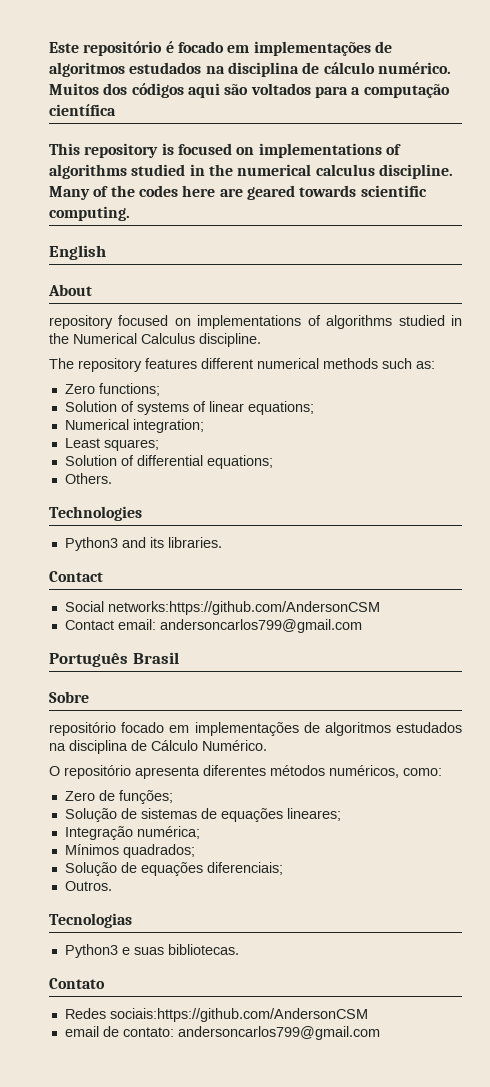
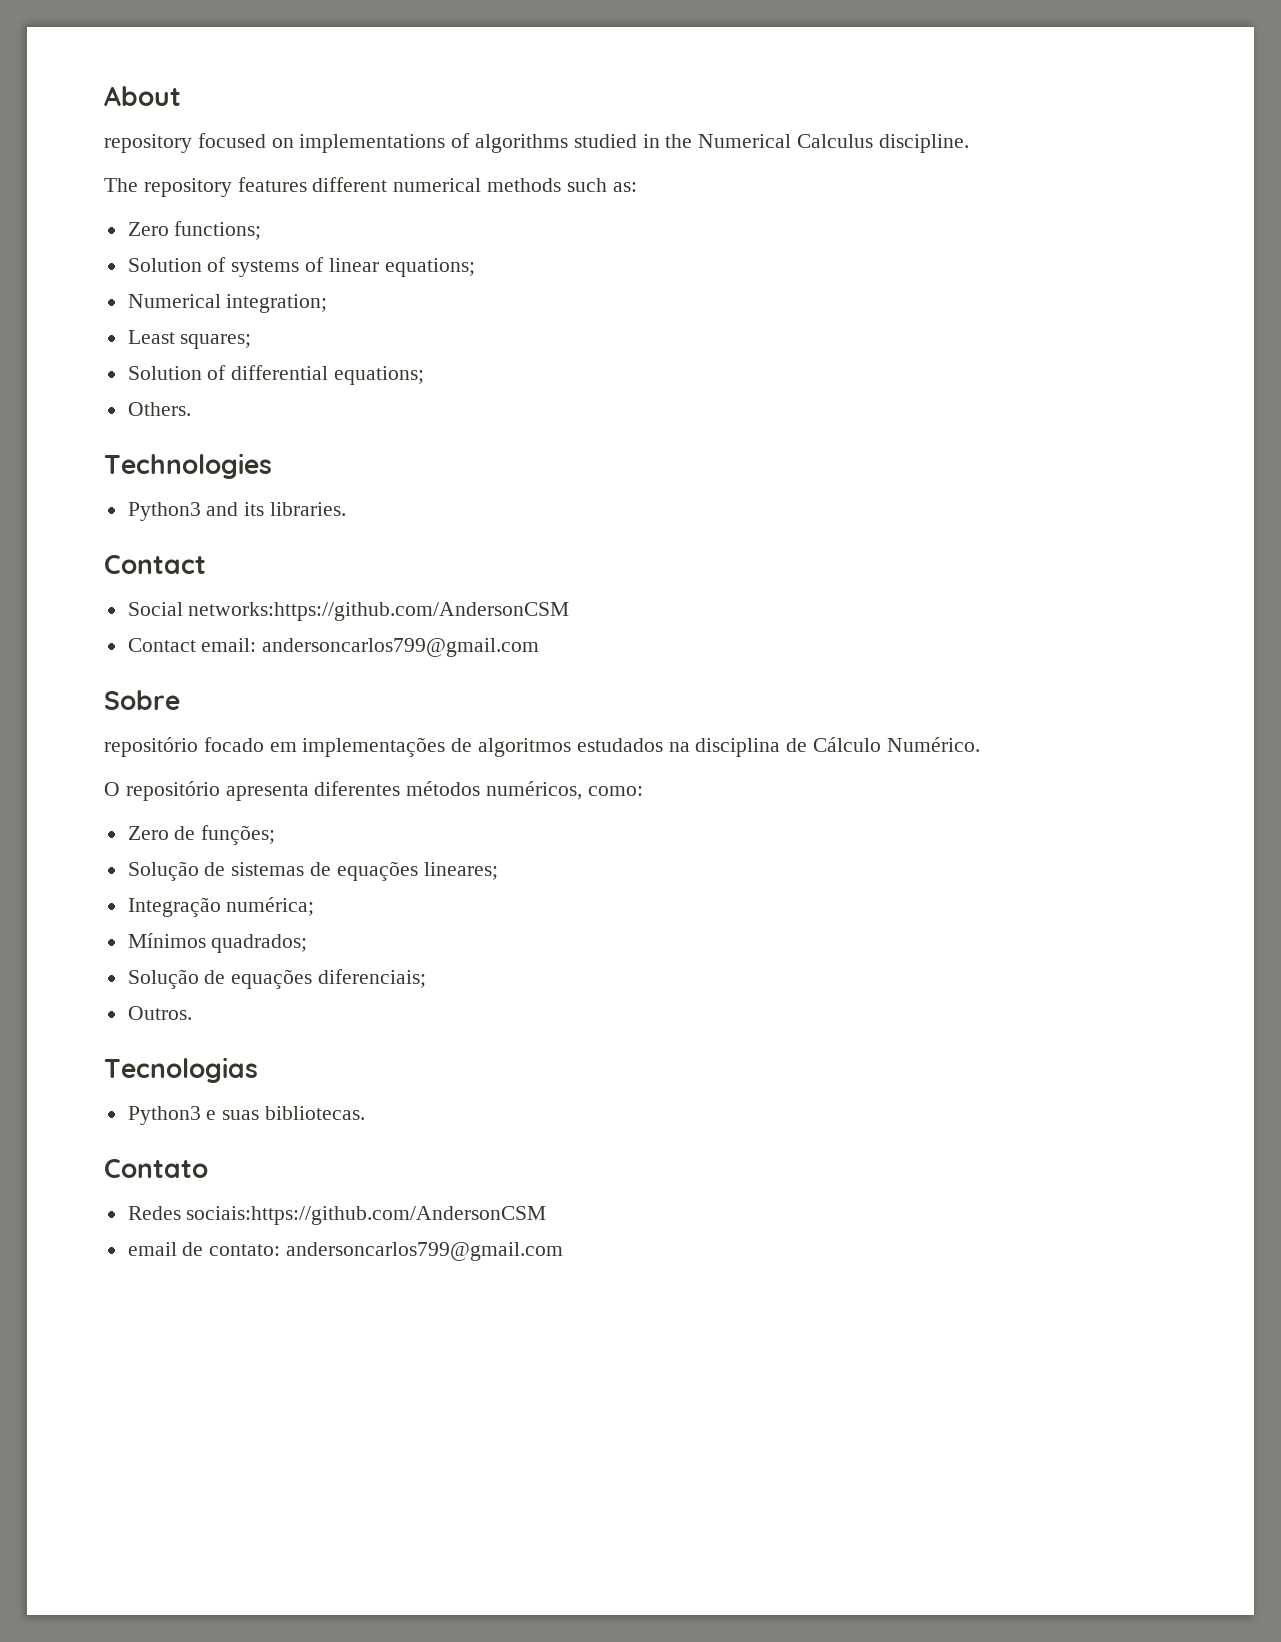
[49,41,392,56] [49,62,451,77] [49,83,450,98] [49,104,116,116] [49,143,401,158] [49,164,453,179] [49,185,427,200] [49,206,130,221] [49,245,106,260] Este repositório é focado em implementações de algoritmos estudados na disciplina de cálculo numérico. Muitos dos códigos aqui são voltados para a computação científica // This repository is focused on implementations of algorithms studied in the numerical calculus discipline. Many of the codes here are geared towards scientific computing. // English // -> (104, 96) none
[49,652,179,667] // Português Brasil -> (540, 647) none

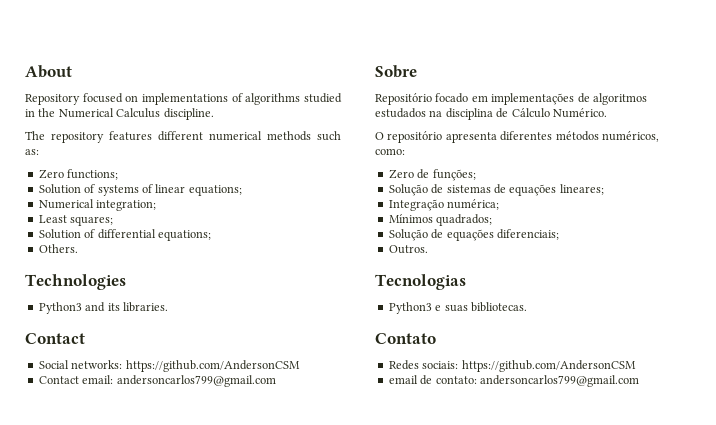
[104,134,192,153] repository -> [25,94,80,105] Repository
[188,602,570,621] networks:https://github.com/AndersonCSM -> [71,360,300,372] networks: https://github.com/AndersonCSM
[104,737,198,757] repositório -> [375,93,432,105] Repositório
[186,1206,547,1225] sociais:https://github.com/AndersonCSM -> [422,360,636,372] sociais: https://github.com/AndersonCSM

